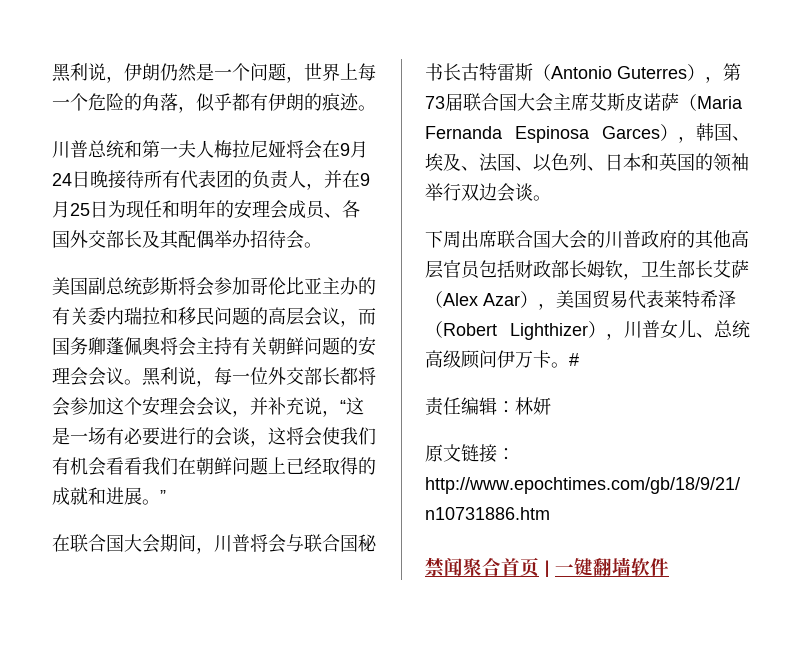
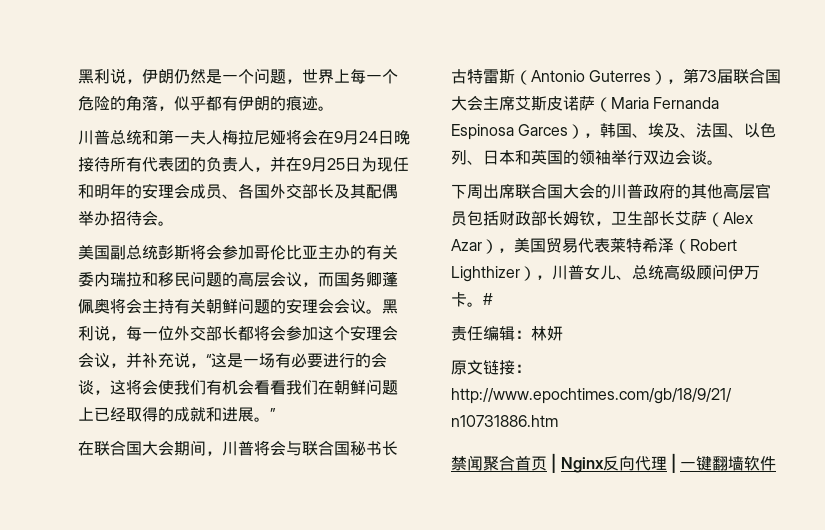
(550, 568) none -> [560,453,676,473] Nginx反向代理 |

